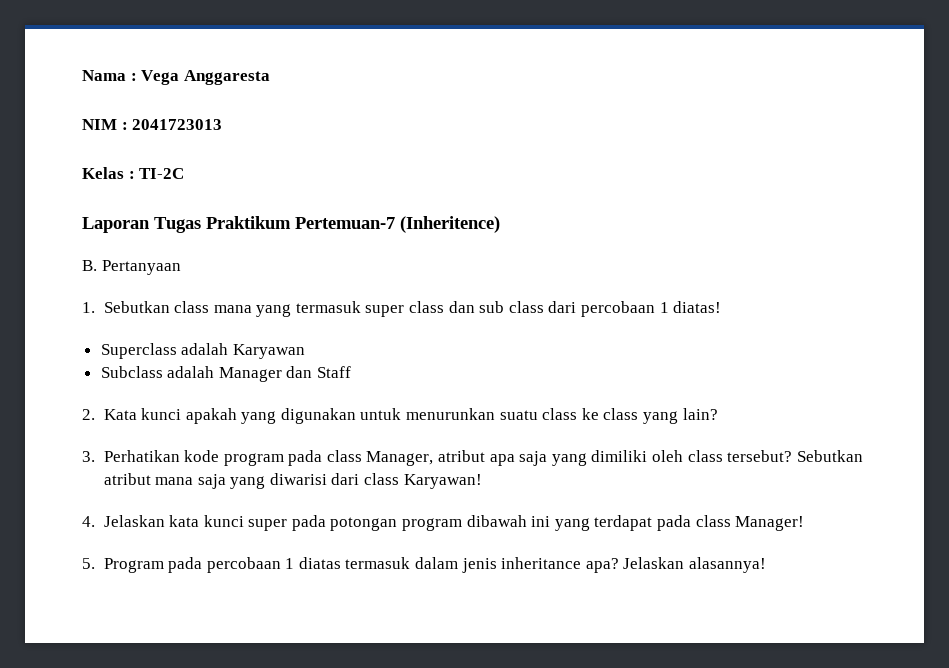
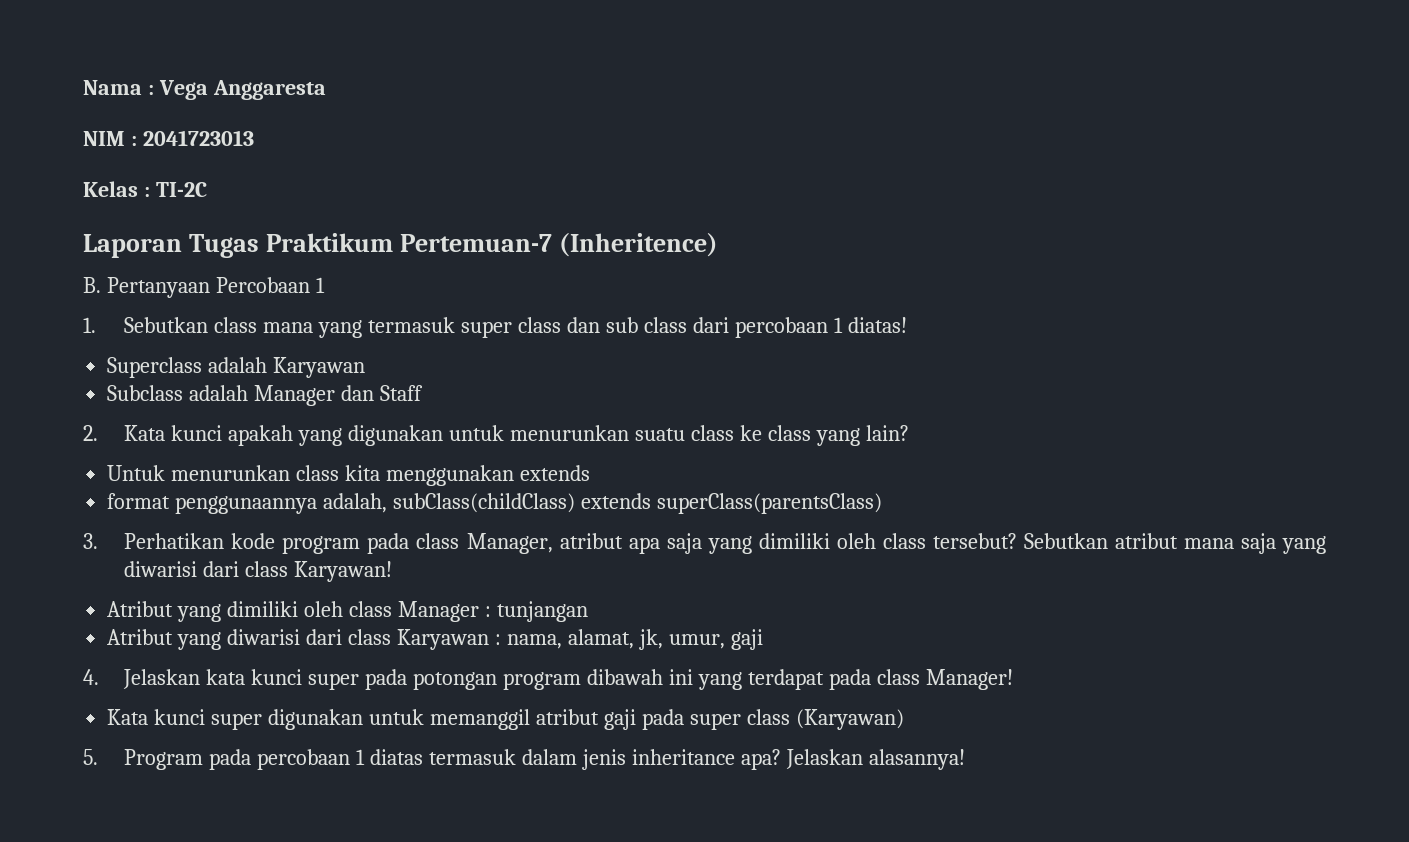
(181, 267) none -> [215,277,325,293] Percobaan 1
(718, 414) none -> [107,465,590,486] [107,493,882,514] // Untuk menurunkan class kita menggunakan extends // format penggunaannya adalah, subClass(childClass) extends superClass(parentsClass)
(482, 481) none -> [107,601,588,622] [107,629,763,650] // Atribut yang dimiliki oleh class Manager : tunjangan // Atribut yang diwarisi dari class Karyawan : nama, alamat, jk, umur, gaji
(805, 523) none -> [107,709,904,730] // Kata kunci super digunakan untuk memanggil atribut gaji pada super class (Karyawan)

